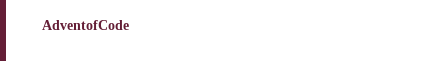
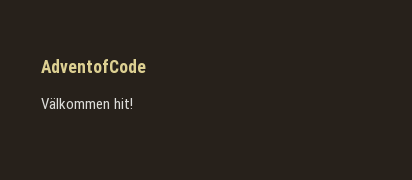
(129, 25) none -> [41,98,134,109] // Välkommen hit!

